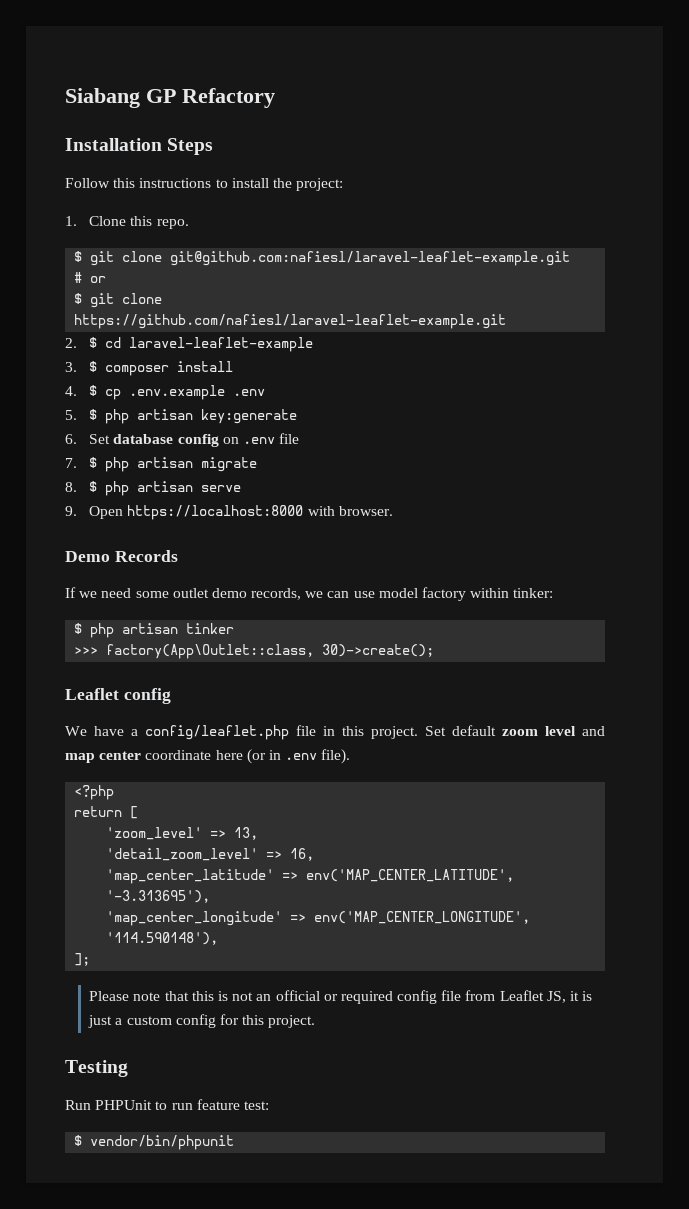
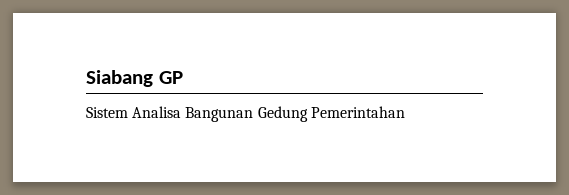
[182,88,275,108] [65,138,214,155] [65,178,344,191] [65,216,189,229] [74,251,571,266] [74,272,107,283] [74,293,163,308] [74,314,507,329] [65,337,314,352] [65,361,234,376] [65,385,266,400] [65,409,298,424] [65,433,300,447] [65,457,258,472] [65,481,242,496] [65,505,393,520] [65,550,178,562] [65,587,554,601] [74,623,235,638] [74,644,435,659] [65,688,171,704] [65,725,605,740] [65,749,351,764] [74,785,115,800] [74,806,139,819] [106,827,259,840] [106,848,315,861] [106,869,515,884] [106,890,211,903] [106,911,531,926] [106,932,219,945] [74,953,91,966] [89,990,593,1004] [88,1014,316,1028] [65,1060,128,1077] [65,1099,269,1110] [74,1135,235,1150] Refactory // Installation Steps // Follow this instructions to install the project: // 1. Clone this repo. // $ git clone git@github.com:nafiesl/laravel-leaflet-example.git // # or // $ git clone https://github.com/nafiesl/laravel-leaflet-example.git // 2. $ cd laravel-leaflet-example // 3. $ composer install // 4. $ cp .env.example .env // 5. $ php artisan key:generate // 6. Set database config on .env file // 7. $ php artisan migrate // 8. $ php artisan serve // 9. Open https://localhost:8000 with browser. // Demo Records // If we need some outlet demo records, we can use model factory within tinker: // $ php artisan tinker // >>> factory(App\Outlet::class, 30)->create(); // Leaflet config // We have a config/leaflet.php file in this project. Set default zoom level and map center coordinate here (or in .env file). // <?php // return [ // 'zoom_level' => 13, // 'detail_zoom_level' => 16, // 'map_center_latitude' => env('MAP_CENTER_LATITUDE', '-3.313695'), // 'map_center_longitude' => env('MAP_CENTER_LONGITUDE', '114.590148'), // ]; // Please note that this is not an official or required config file from Leaflet JS, it is just a custom config for this project. // Testing // Run PHPUnit to run feature test: // $ vendor/bin/phpunit -> [86,106,405,122] // Sistem Analisa Bangunan Gedung Pemerintahan

